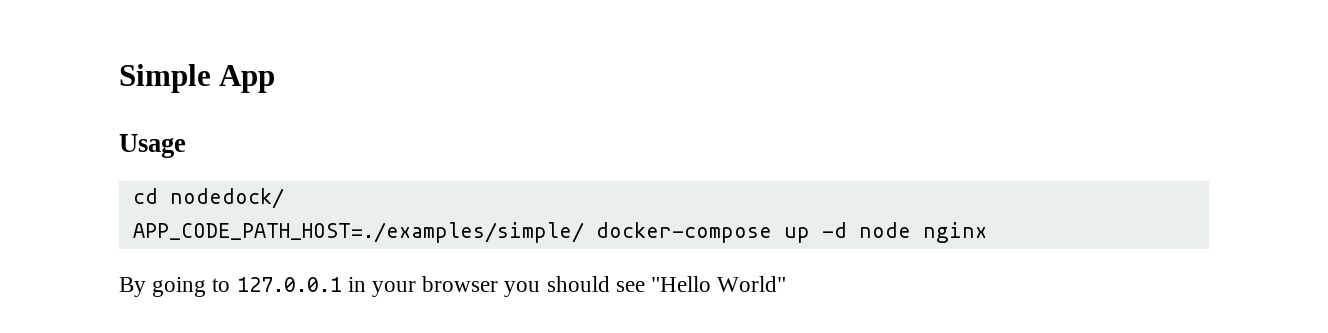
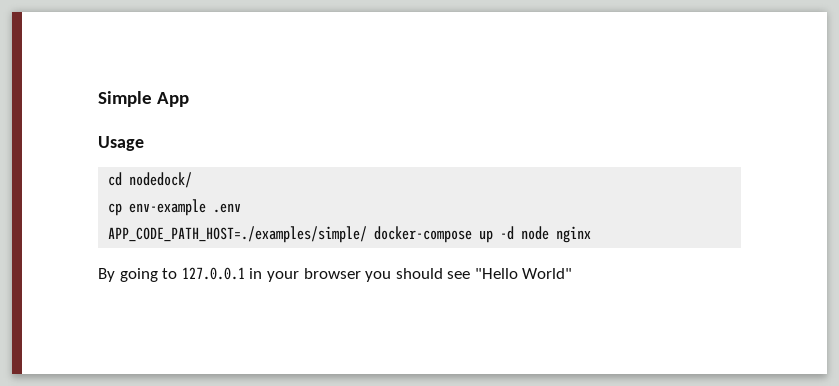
(284, 198) none -> [108,199,242,216] // cp env-example .env

